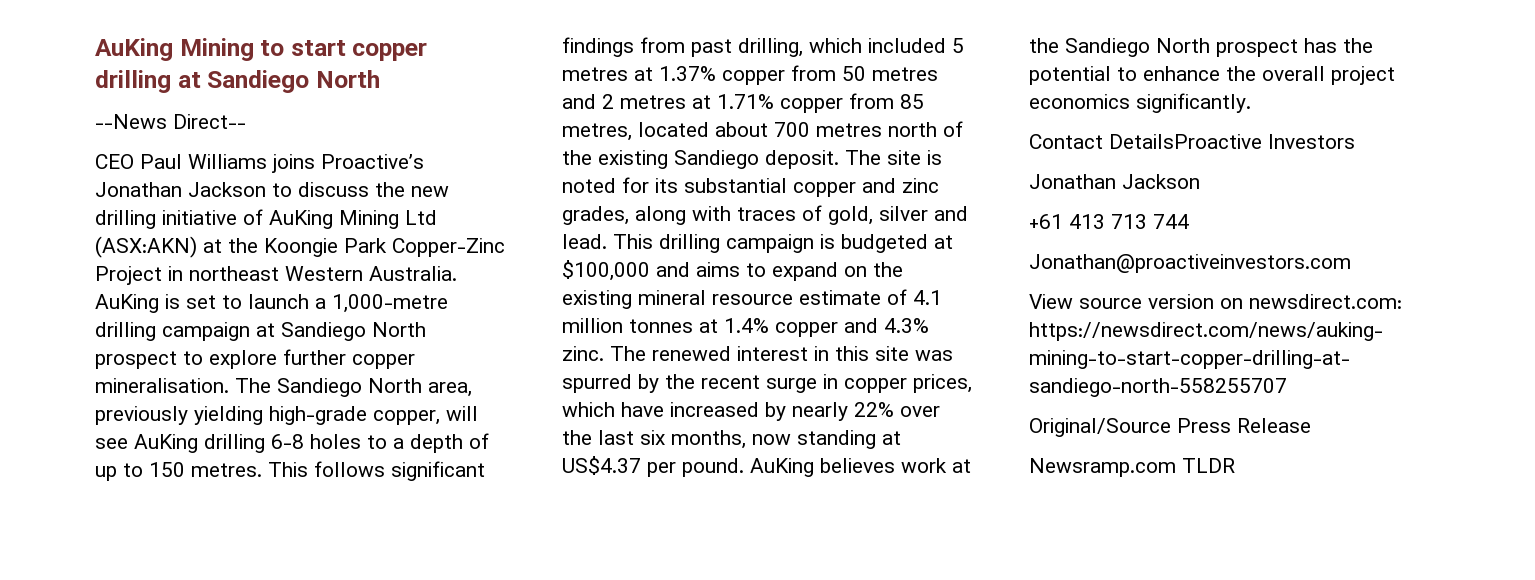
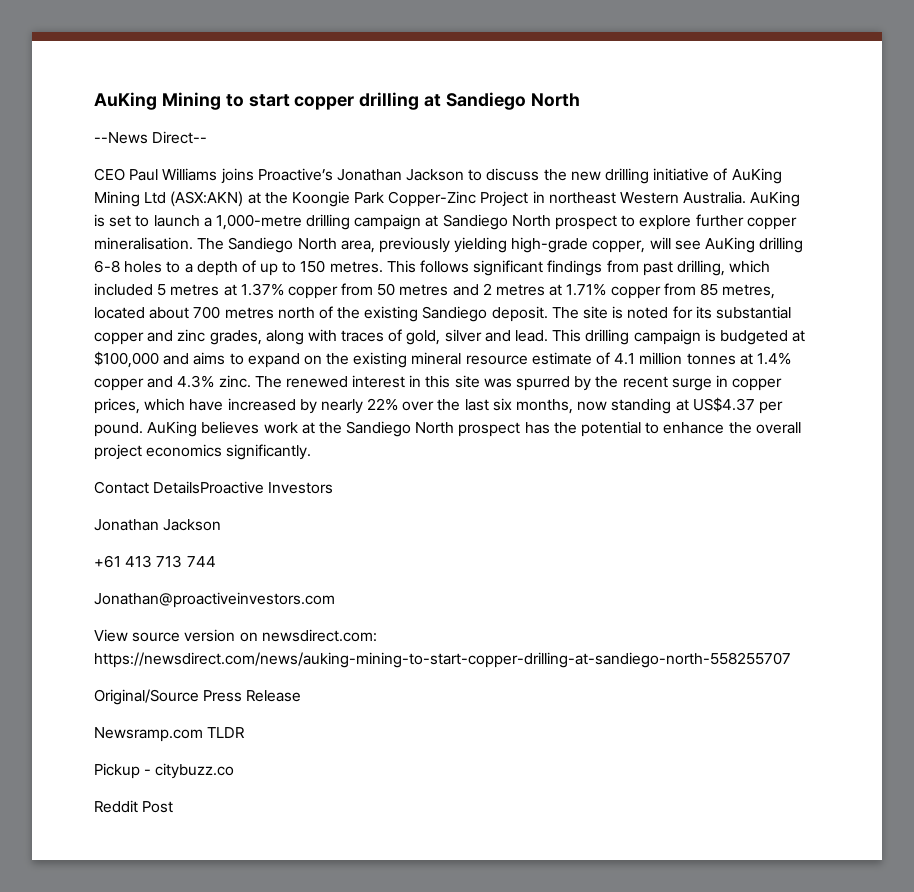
(1235, 465) none -> [94,763,235,779] [94,800,174,813] // Pickup - citybuzz.co // Reddit Post

